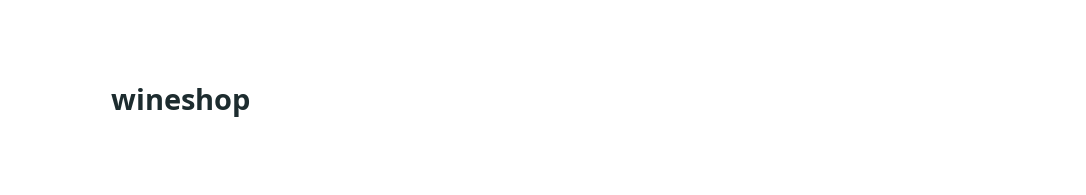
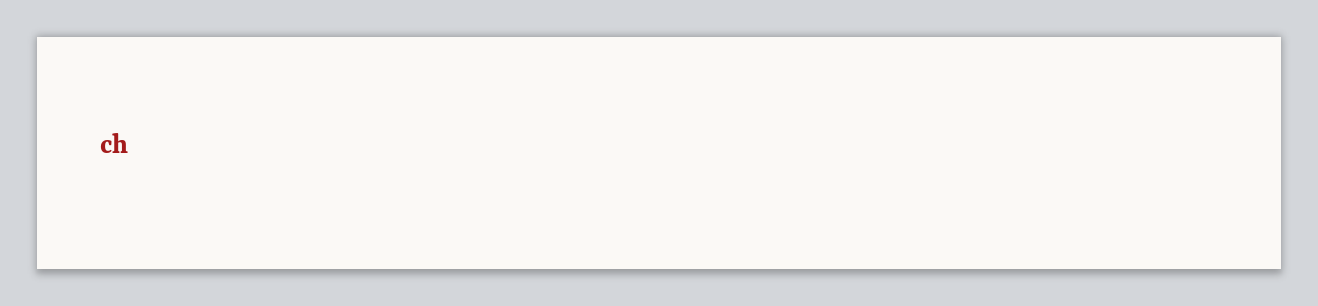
[111,88,250,117] wineshop -> [100,133,128,153] ch

